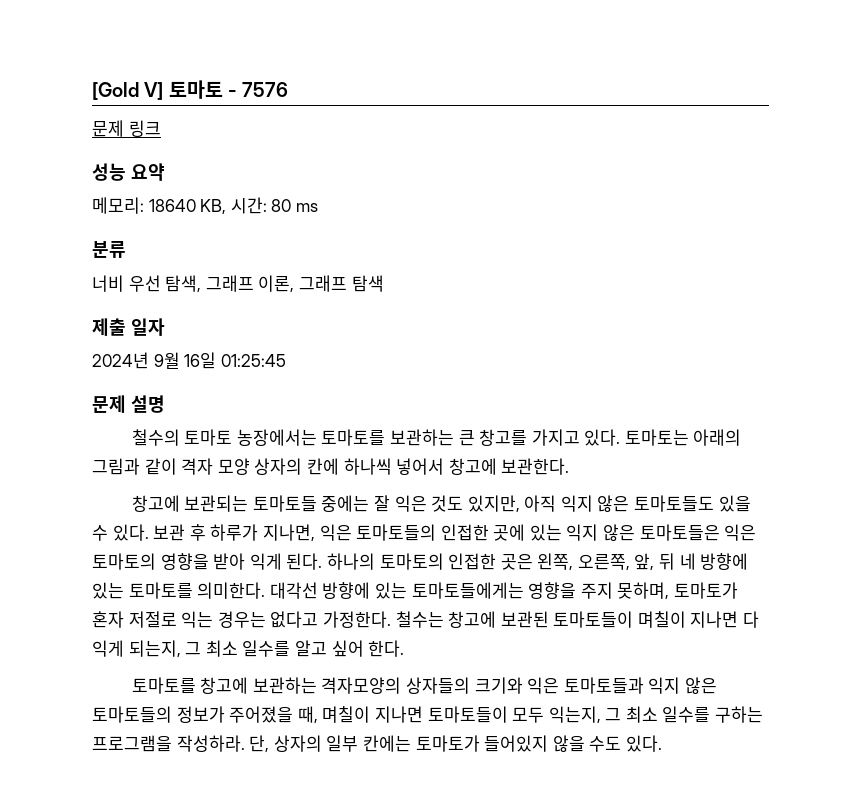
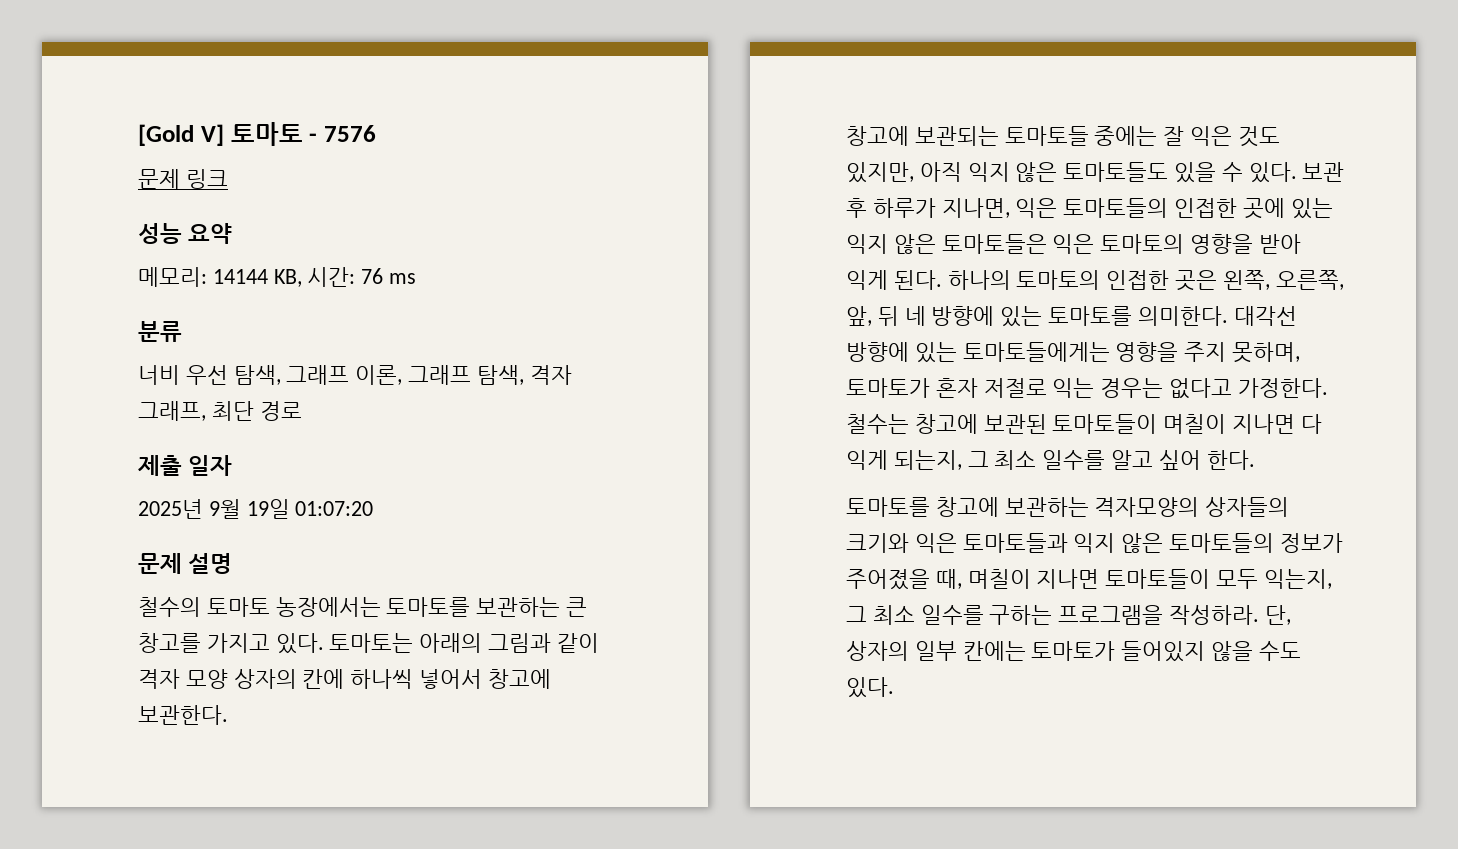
[148,199,196,212] 18640 -> [212,269,268,284] 14144
[271,199,292,212] 80 -> [361,268,384,284] 76
[351,275,384,292] [92,318,165,336] [92,352,286,369] 탐색 // 제출 일자 // 2024년 9월 16일 01:25:45 -> [476,365,572,385] [138,401,302,421] [138,455,233,476] [138,499,374,519] 탐색, 격자 그래프, 최단 경로 // 제출 일자 // 2025년 9월 19일 01:07:20

